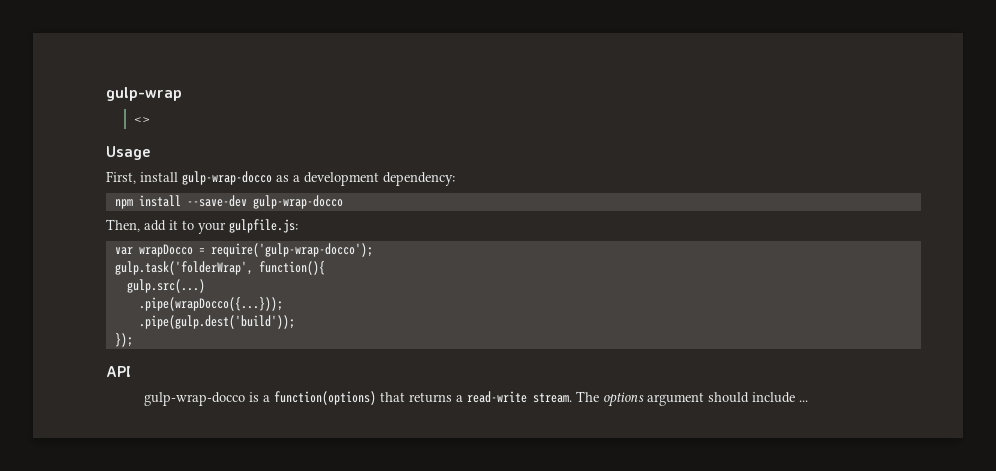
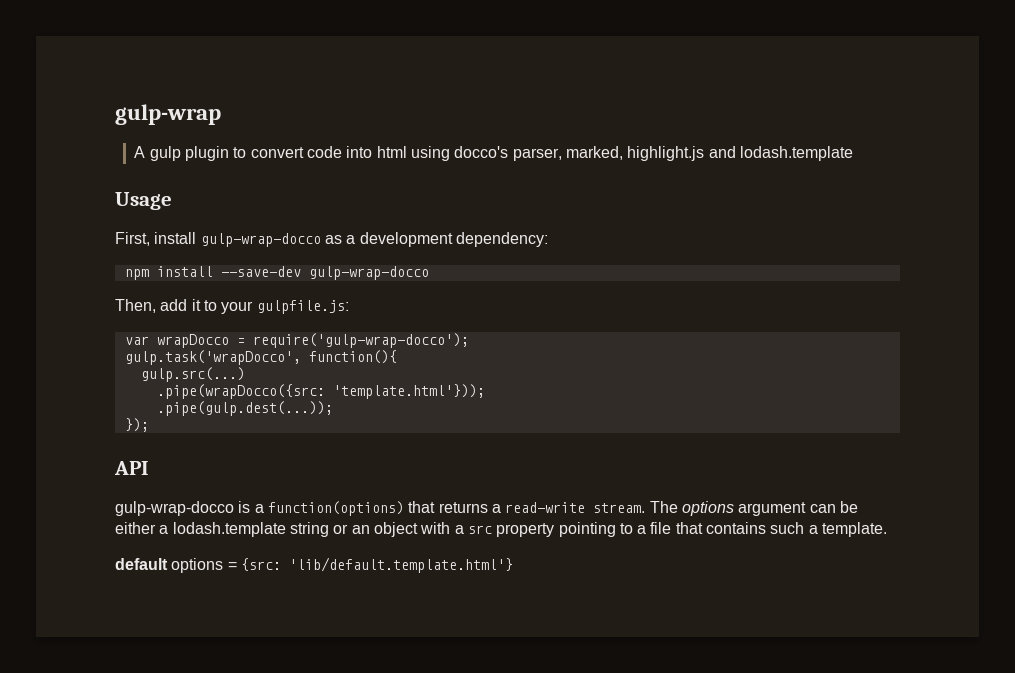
[134,117,151,123] <> -> [134,146,853,161] A gulp plugin to convert code into html using docco's parser, marked, highlight.js and lodash.template
[114,261,253,275] gulp.task('folderWrap', -> [124,350,301,365] gulp.task('wrapDocco',
[138,297,283,311] [138,315,295,329] .pipe(wrapDocco({...})); // .pipe(gulp.dest('build')); -> [156,384,485,399] [156,401,333,416] .pipe(wrapDocco({src: 'template.html'})); // .pipe(gulp.dest(...));
[707,392,808,403] should include ... -> [809,501,858,513] [115,522,888,537] [115,557,513,573] can be either a lodash.template string or an object with a src property pointing to a file that contains such a template. // default options = {src: 'lib/default.template.html'}

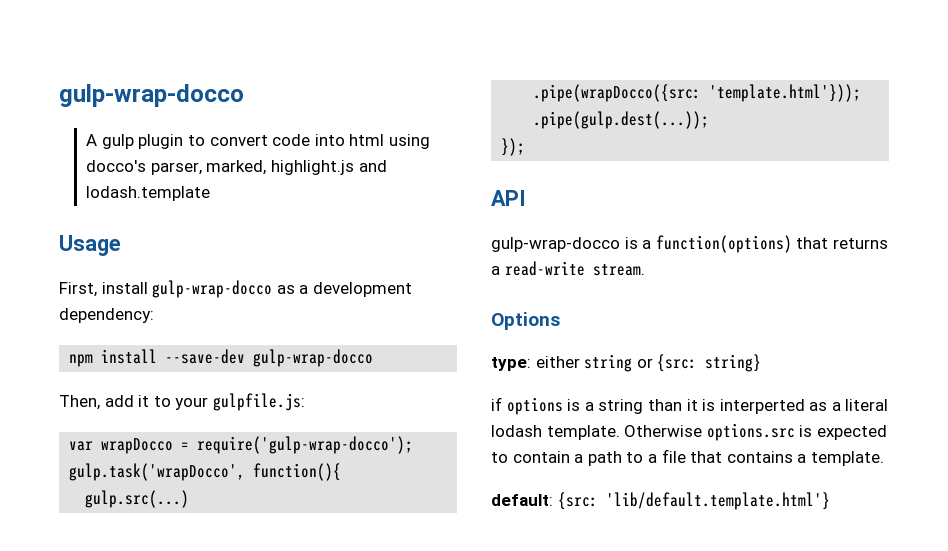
[115,104,221,125] gulp-wrap -> [59,84,244,107] gulp-wrap-docco
[649,501,858,516] [115,522,616,537] The options argument can be either a lodash.template string or an object with a src property pointing -> [491,312,560,330] [491,354,762,372] [491,397,889,415] [491,423,887,441] [491,451,622,466] // Options // type: either string or {src: string} // if options is a string than it is interperted as a literal lodash template. Otherwise options.src is expected to contain a path
[770,522,805,534] such -> (793, 457) none
[115,558,237,573] default options = -> [491,494,553,506] default:

